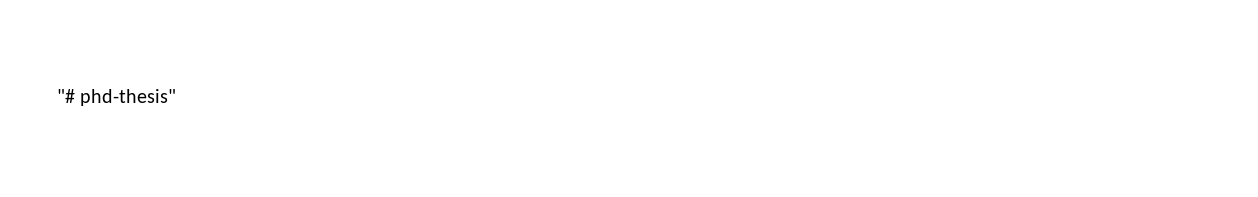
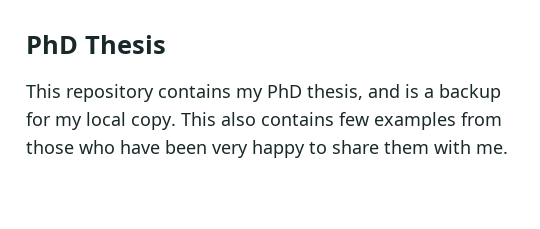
[57,89,177,106] "# phd-thesis" -> [26,35,166,54] [26,84,501,102] [26,112,502,130] [26,140,508,158] PhD Thesis // This repository contains my PhD thesis, and is a backup for my local copy. This also contains few examples from those who have been very happy to share them with me.

